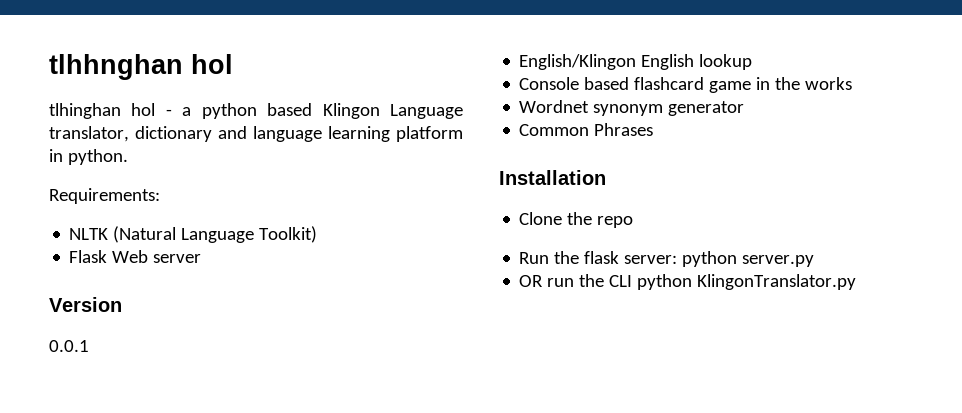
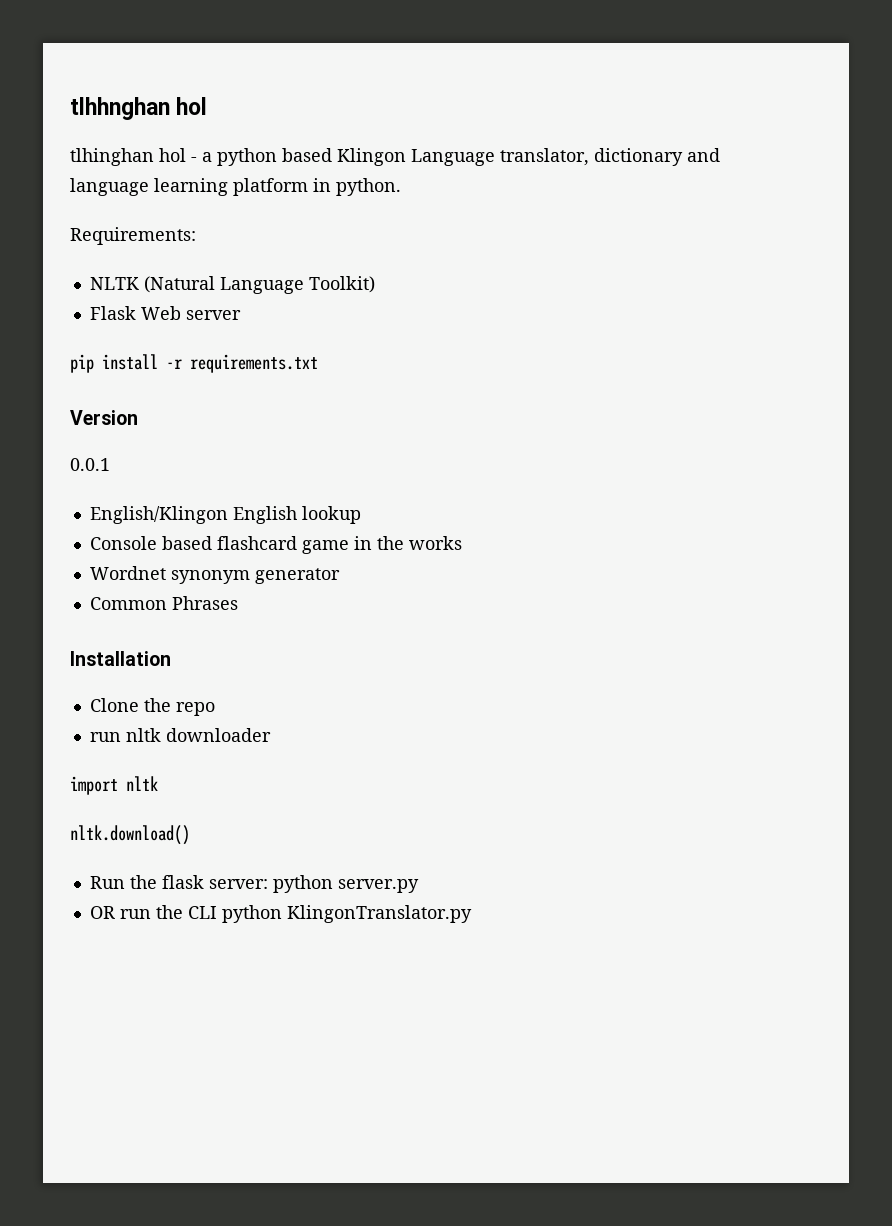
(202, 258) none -> [70,354,318,373] // pip install -r requirements.txt
(634, 222) none -> [89,728,271,742] [70,776,158,795] [70,825,190,845] // run nltk downloader // import nltk // nltk.download()

